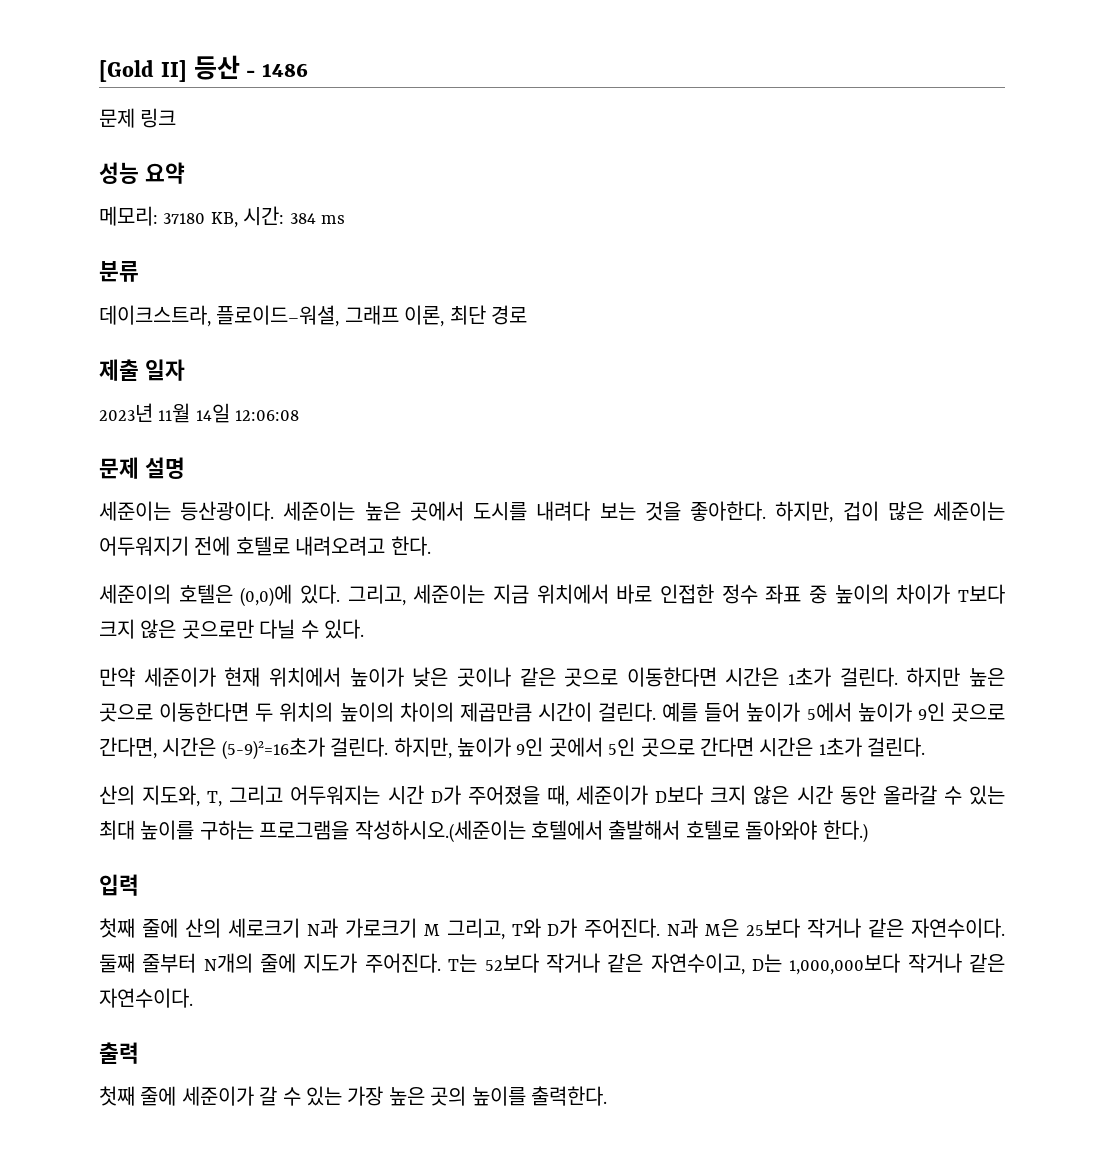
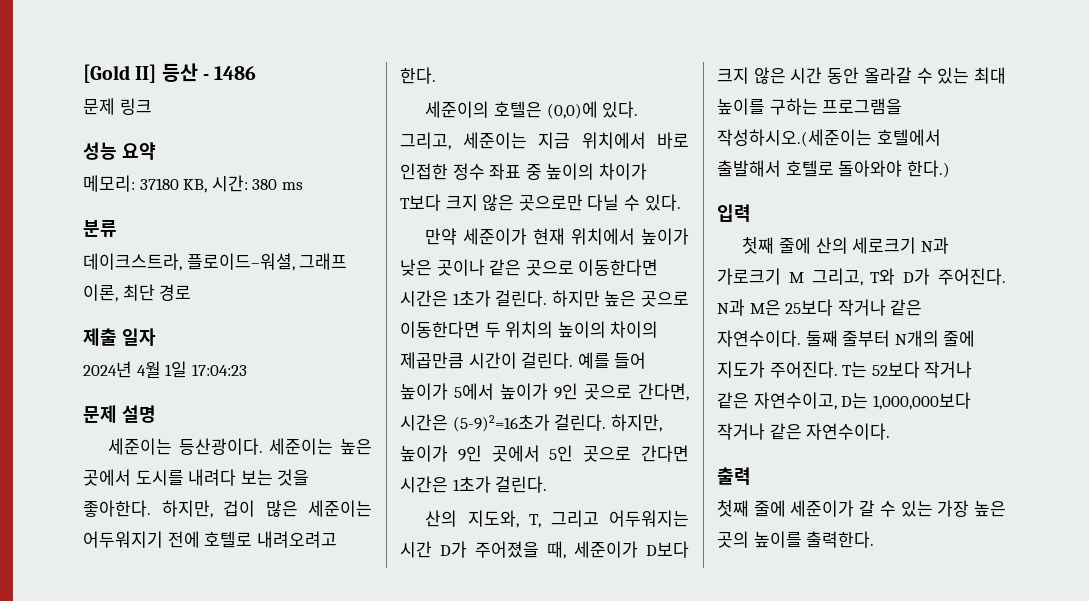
[289,213,316,224] 384 -> [252,179,278,190] 380
[99,403,300,423] 2023년 11월 14일 12:06:08 -> [83,361,247,378] 2024년 4월 1일 17:04:23

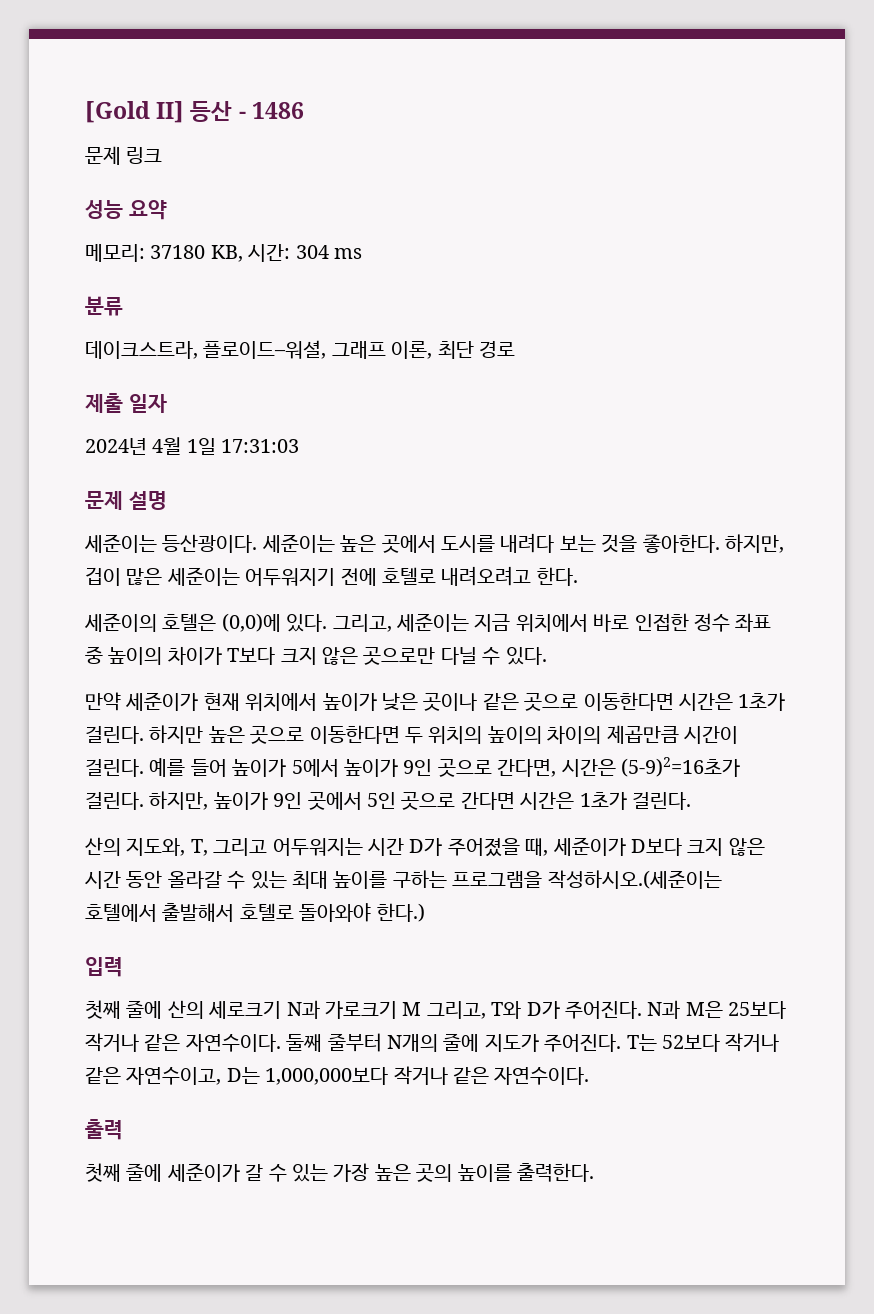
[252,179,278,190] 380 -> [295,245,329,259] 304
[191,364,247,376] 17:04:23 -> [221,439,300,453] 17:31:03

